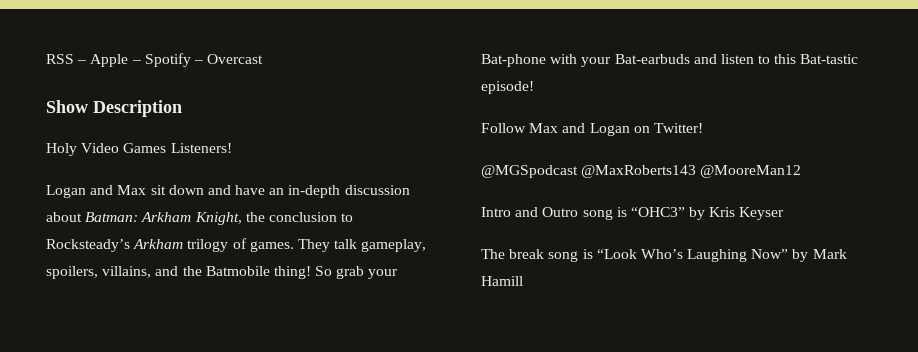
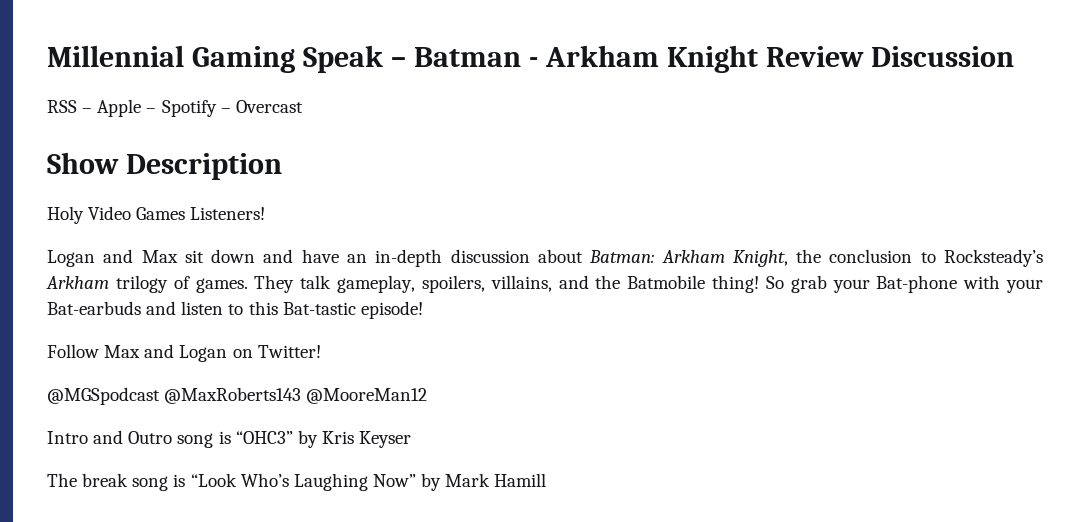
(46, 59) none -> [47,45,1014,73] Millennial Gaming Speak – Batman - Arkham Knight Review Discussion //

